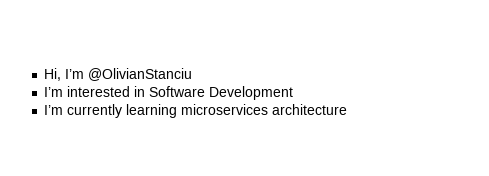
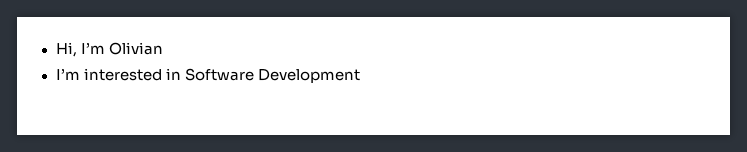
[88,68,193,81] @OlivianStanciu -> [108,42,163,55] Olivian
[44,104,348,118] // I’m currently learning microservices architecture -> (360, 76) none

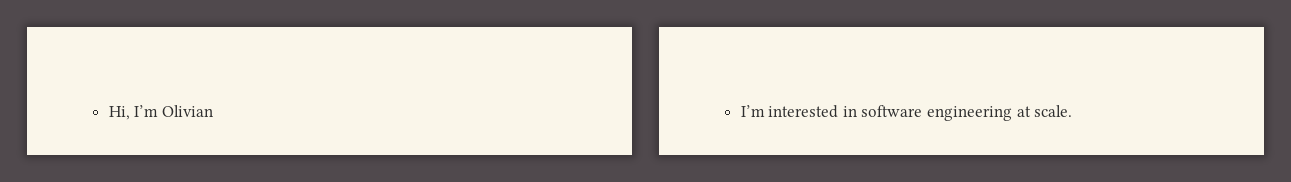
[184,68,360,83] Software Development -> [861,105,1073,121] software engineering at scale.

